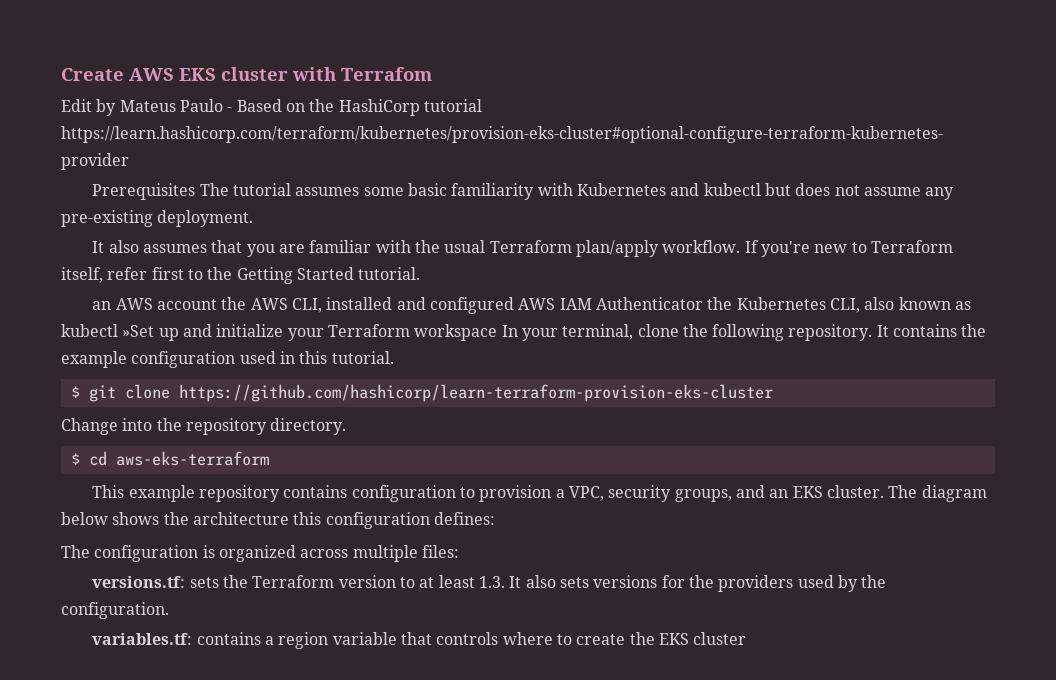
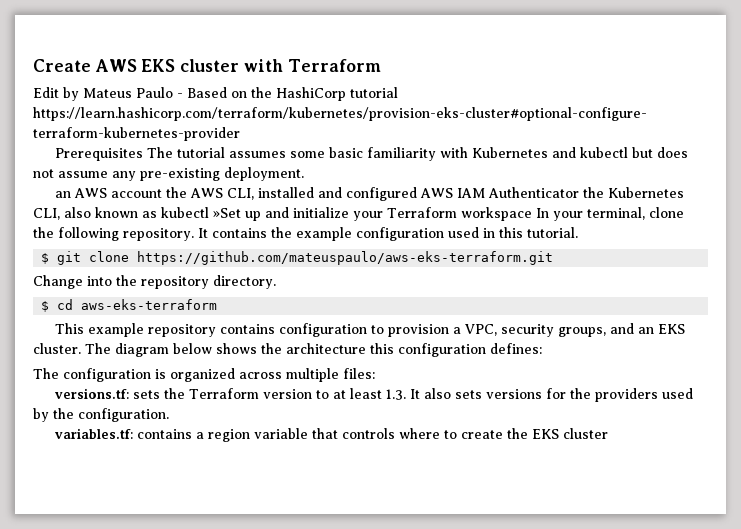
[341,67,432,81] Terrafom -> [287,59,381,72] Terraform
[92,240,953,257] [61,267,421,284] // It also assumes that you are familiar with the usual Terraform plan/apply workflow. If you're new to Terraform itself, refer first to the Getting Started tutorial. -> (304, 174) none
[178,384,773,402] https://github.com/hashicorp/learn-terraform-provision-eks-cluster -> [137,251,554,265] https://github.com/mateuspaulo/aws-eks-terraform.git

